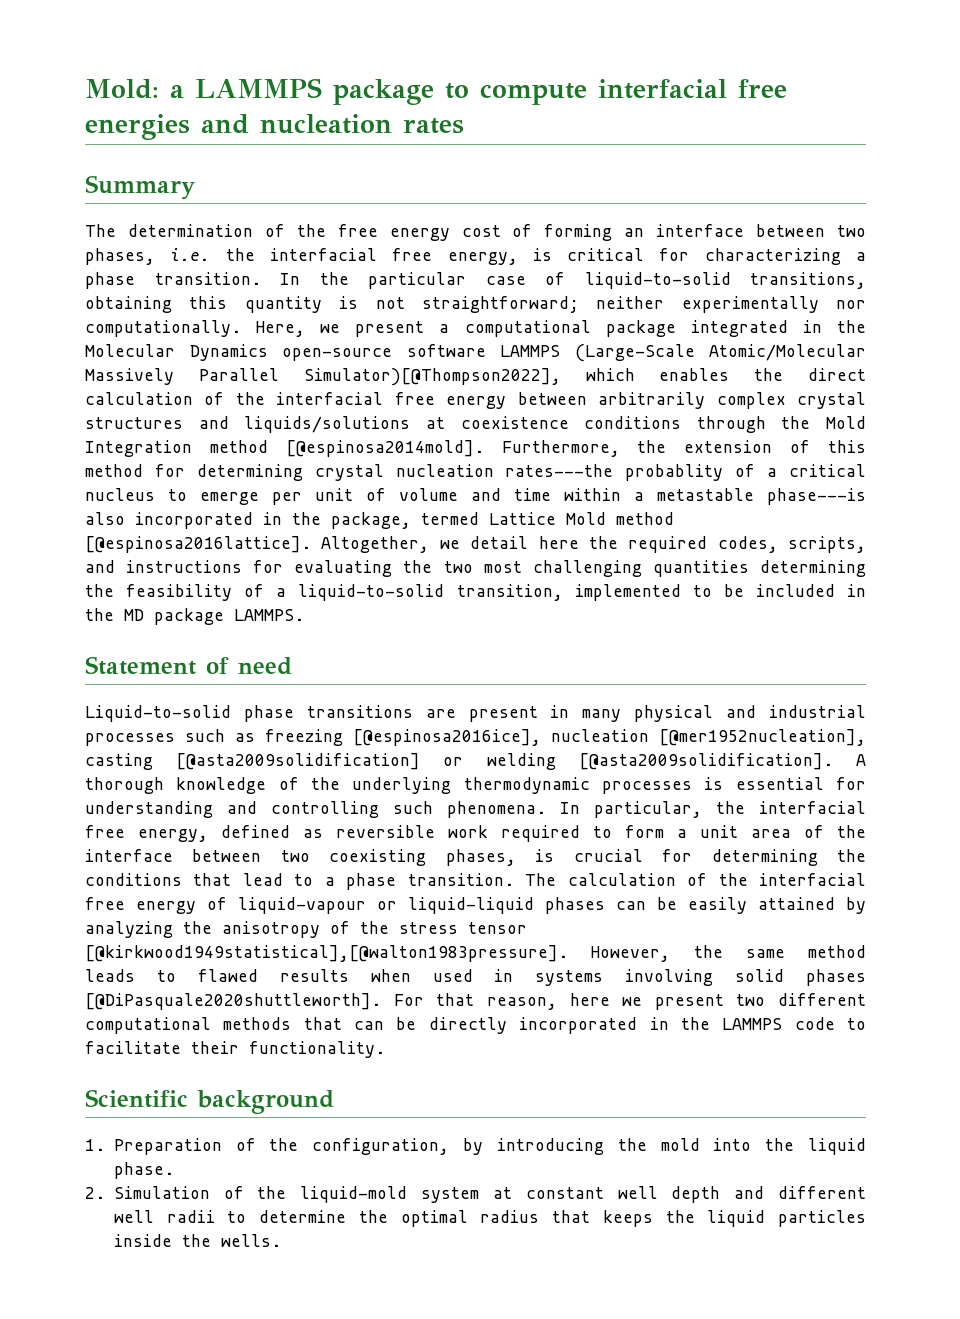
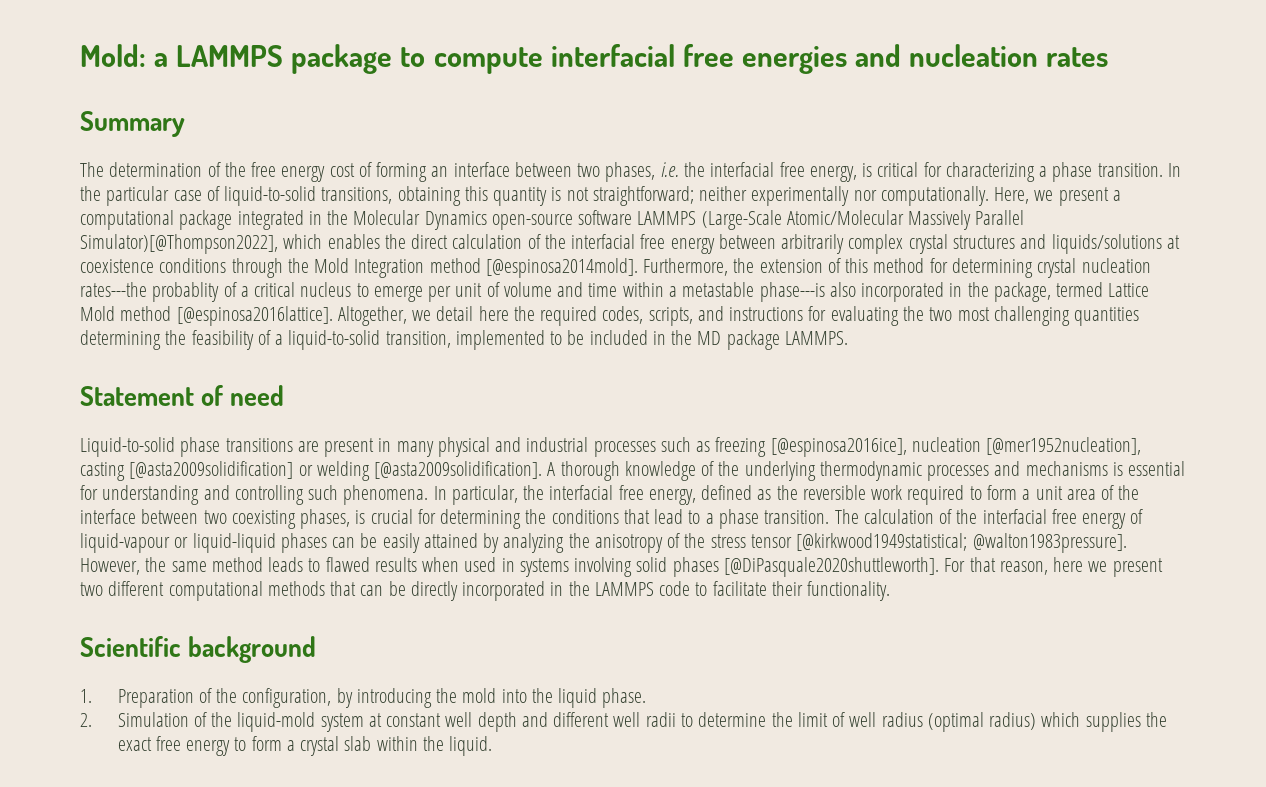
(692, 787) none -> [994,461,1108,476] and mechanisms
(323, 833) none -> [776,485,798,500] the
[85,945,568,962] [@kirkwood1949statistical],[@walton1983pressure]. -> [796,533,1127,553] [@kirkwood1949statistical; @walton1983pressure].
[400,1210,866,1227] [113,1234,281,1247] optimal radius that keeps the liquid particles inside the wells. -> [797,712,1167,732] [117,736,493,756] limit of well radius (optimal radius) which supplies the exact free energy to form a crystal slab within the liquid.

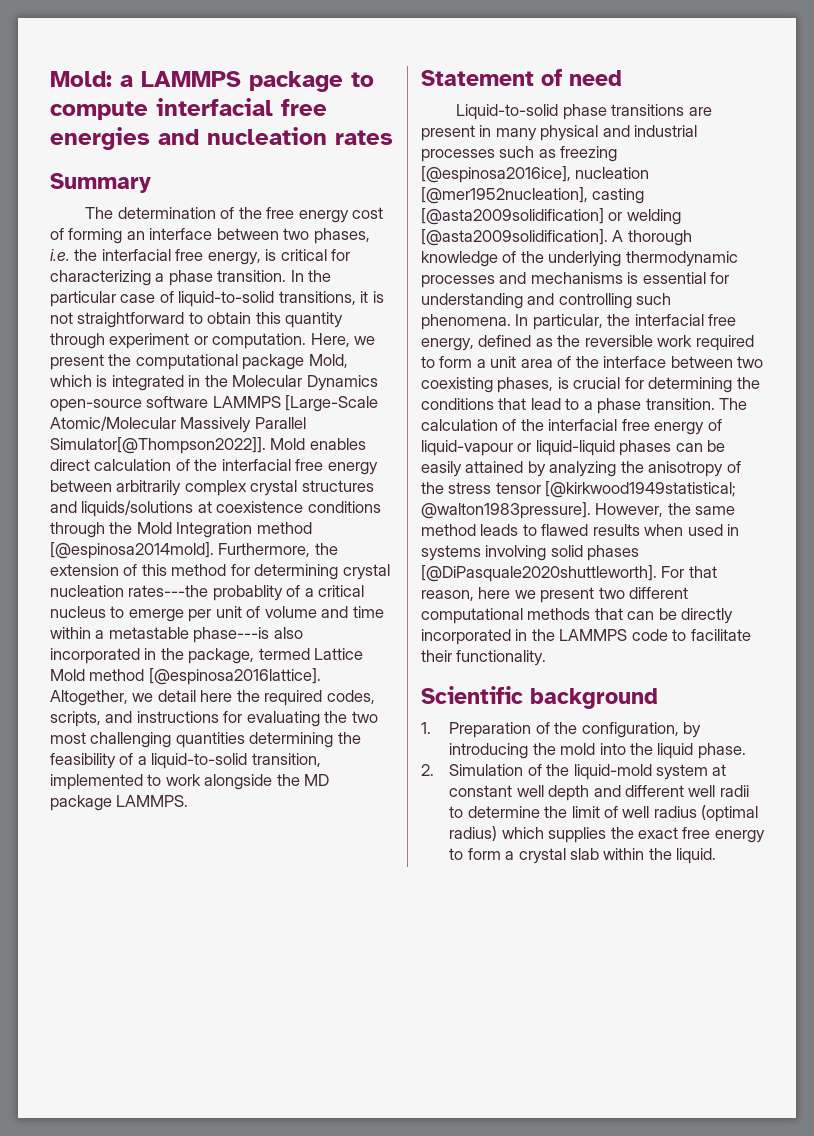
[397,186,989,206] obtaining this quantity is not straightforward; neither experimentally nor computationally. -> [360,291,384,303] [50,312,344,328] [50,333,307,349] it is not straightforward to obtain this quantity through experiment or computation.
[1113,190,1122,201] a -> [108,354,132,366] the
(233, 220) none -> [308,354,348,368] [50,375,108,387] Mold, which is
[701,210,782,230] (Large-Scale -> [285,395,379,412] [Large-Scale
[80,234,406,254] Simulator)[@Thompson2022], which enables the -> [50,437,366,454] Simulator[@Thompson2022]]. Mold enables
[567,330,666,345] be included in -> [165,774,273,790] work alongside

